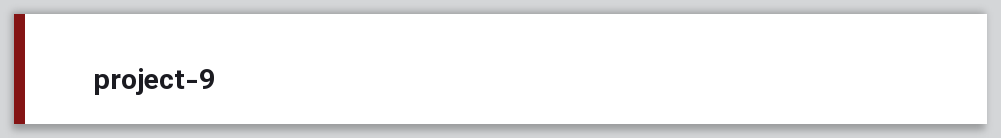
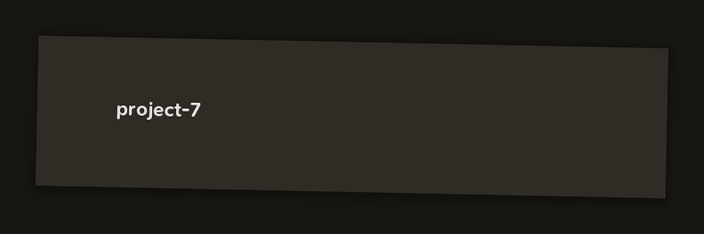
[93,68,215,95] project-9 -> [115,100,202,122] project-7

